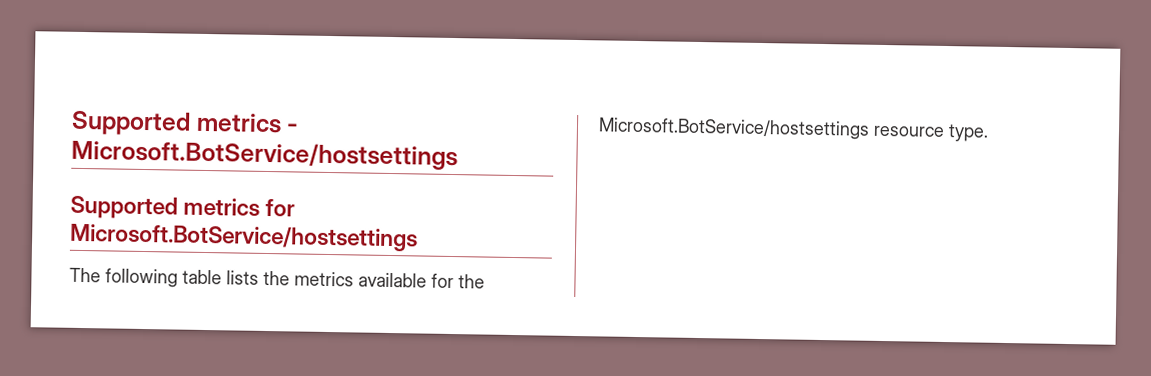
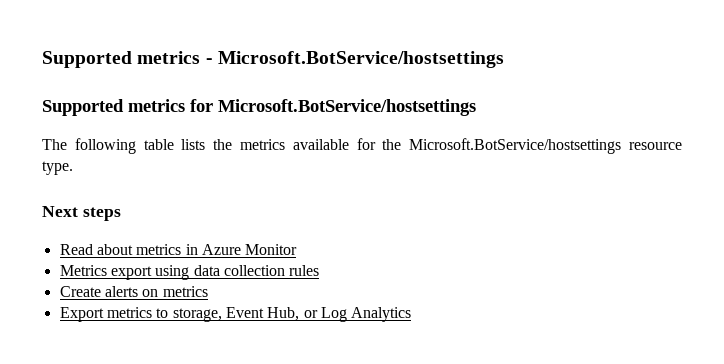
(989, 133) none -> [42,206,121,221] [59,244,298,255] [59,265,320,280] [59,286,208,297] [59,307,412,322] // Next steps // Read about metrics in Azure Monitor // Metrics export using data collection rules // Create alerts on metrics // Export metrics to storage, Event Hub, or Log Analytics

